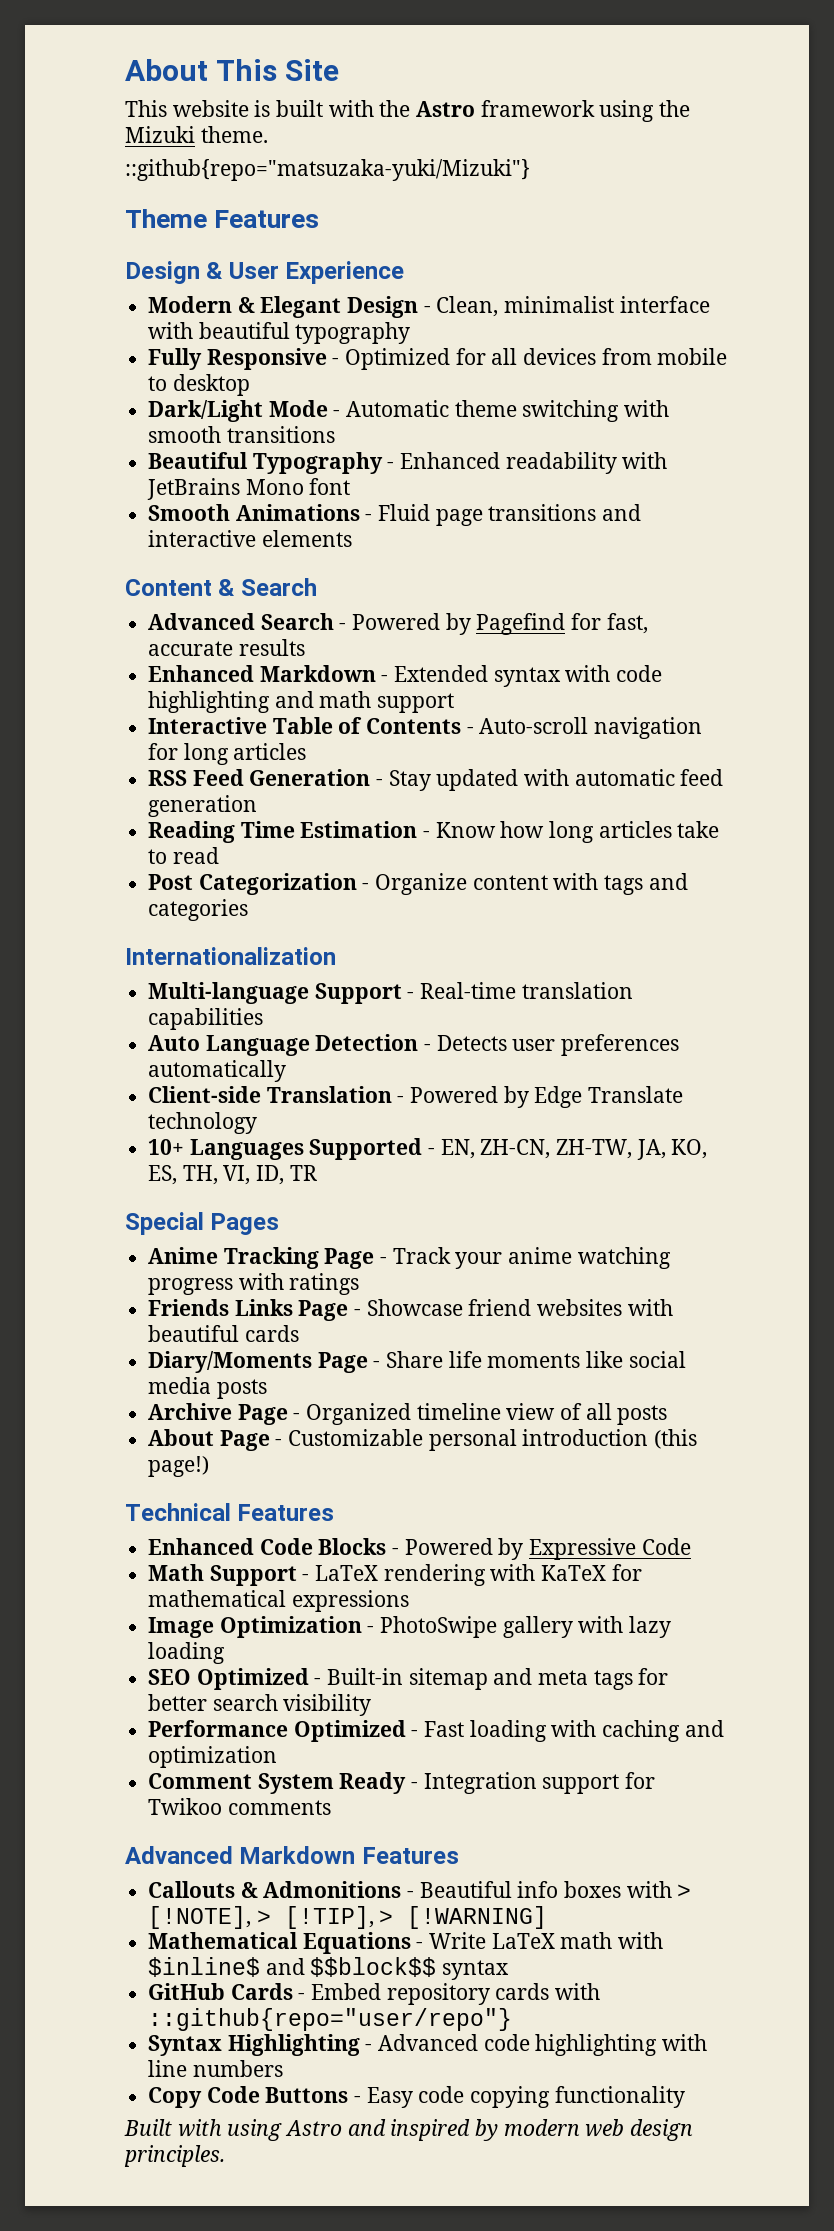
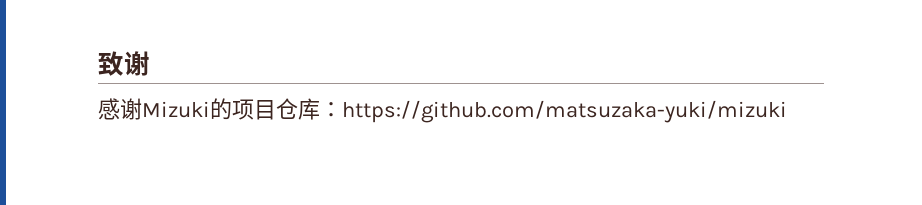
[125,59,340,81] [125,100,691,122] [125,126,268,143] [125,159,530,181] [125,209,320,228] [125,261,405,284] [148,296,710,318] [148,322,411,344] [148,348,728,370] [148,374,250,396] [148,400,670,422] [148,426,335,443] [148,452,668,474] [147,478,351,500] [148,504,642,526] [148,530,352,547] [125,578,317,596] [148,613,648,635] [148,639,305,656] [148,665,663,687] [148,691,455,713] [148,717,703,739] [148,743,307,765] [148,769,724,791] [148,795,258,817] [148,821,720,843] [148,847,219,864] [148,873,688,895] [148,899,249,921] [125,947,336,965] [148,982,633,1004] [148,1008,264,1030] [148,1034,680,1056] [148,1060,287,1082] [148,1086,684,1108] [148,1112,258,1134] [148,1138,708,1160] [148,1165,317,1185] [125,1212,280,1235] [148,1247,671,1269] [148,1273,360,1295] [148,1299,673,1321] [148,1325,299,1342] [148,1351,686,1373] [148,1377,267,1399] [148,1403,668,1425] [148,1429,698,1451] [148,1456,210,1477] [125,1503,335,1521] [148,1538,691,1560] [148,1564,642,1586] [148,1590,409,1612] [148,1616,672,1638] [148,1642,226,1664] [148,1668,669,1690] [148,1694,372,1716] [148,1720,724,1742] [148,1746,278,1768] [148,1772,656,1794] [148,1798,331,1815] [125,1846,459,1864] [148,1881,692,1898] [148,1906,548,1929] [148,1932,664,1954] [148,1957,510,1980] [148,1983,601,2005] [148,2008,513,2031] [148,2034,708,2056] [148,2060,283,2077] [148,2086,685,2108] [124,2119,694,2141] [124,2145,225,2167] About This Site // This website is built with the Astro framework using the Mizuki theme. // ::github{repo="matsuzaka-yuki/Mizuki"} // Theme Features // Design & User Experience // Modern & Elegant Design - Clean, minimalist interface with beautiful typography // Fully Responsive - Optimized for all devices from mobile to desktop // Dark/Light Mode - Automatic theme switching with smooth transitions // Beautiful Typography - Enhanced readability with JetBrains Mono font // Smooth Animations - Fluid page transitions and interactive elements // Content & Search // Advanced Search - Powered by Pagefind for fast, accurate results // Enhanced Markdown - Extended syntax with code highlighting and math support // Interactive Table of Contents - Auto-scroll navigation for long articles // RSS Feed Generation - Stay updated with automatic feed generation // Reading Time Estimation - Know how long articles take to read // Post Categorization - Organize content with tags and categories // Internationalization // Multi-language Support - Real-time translation capabilities // Auto Language Detection - Detects user preferences automatically // Client-side Translation - Powered by Edge Translate technology // 10+ Languages Supported - EN, ZH-CN, ZH-TW, JA, KO, ES, TH, VI, ID, TR // Special Pages // Anime Tracking Page - Track your anime watching progress with ratings // Friends Links Page - Showcase friend websites with beautiful cards // Diary/Moments Page - Share life moments like social media posts // Archive Page - Organized timeline view of all posts // About Page - Customizable personal introduction (this page!) // Technical Features // Enhanced Code Blocks - Powered by Expressive Code // Math Support - LaTeX rendering with KaTeX for mathematical expressions // Image Optimization - PhotoSwipe gallery with lazy loading // SEO Optimized - Built-in sitemap and meta tags for better search visibility // Performance Optimized - Fast loading with caching and optimization // Comment System Ready - Integration support for Twikoo comments // Advanced Markdown Features // Callouts & Admonitions - Beautiful info boxes with > [!NOTE], > [!TIP], > [!WARNING] // Mathematical Equations - Write LaTeX math with $inline$ and $$block$$ syntax // GitHub Cards - Embed repository cards with ::github{repo="user/repo"} // Syntax Highlighting - Advanced code highlighting with line numbers // Copy Code Buttons - Easy code copying functionality // Built with using Astro and inspired by modern web design principles. -> [98,51,150,76] [98,98,787,123] 致谢 // 感谢Mizuki的项目仓库：https://github.com/matsuzaka-yuki/mizuki

